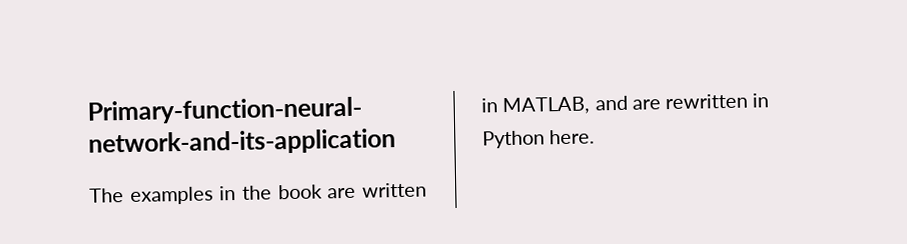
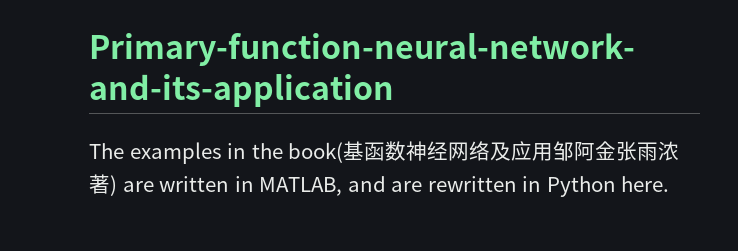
[277,184,323,200] book -> [288,141,680,163] [89,174,117,196] book(基函数神经网络及应用邹阿金张雨浓著)

